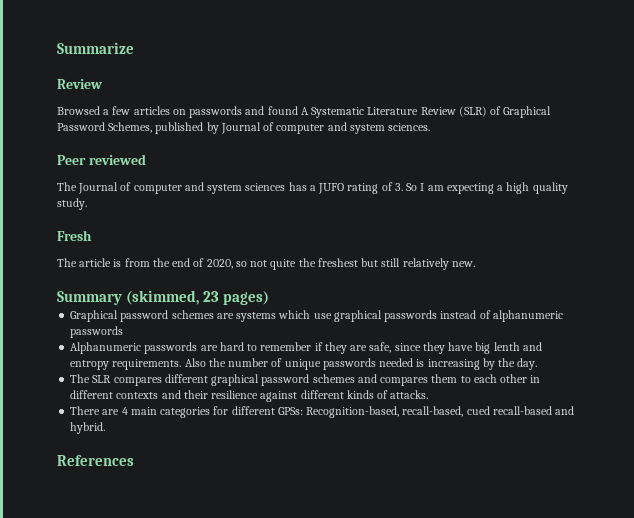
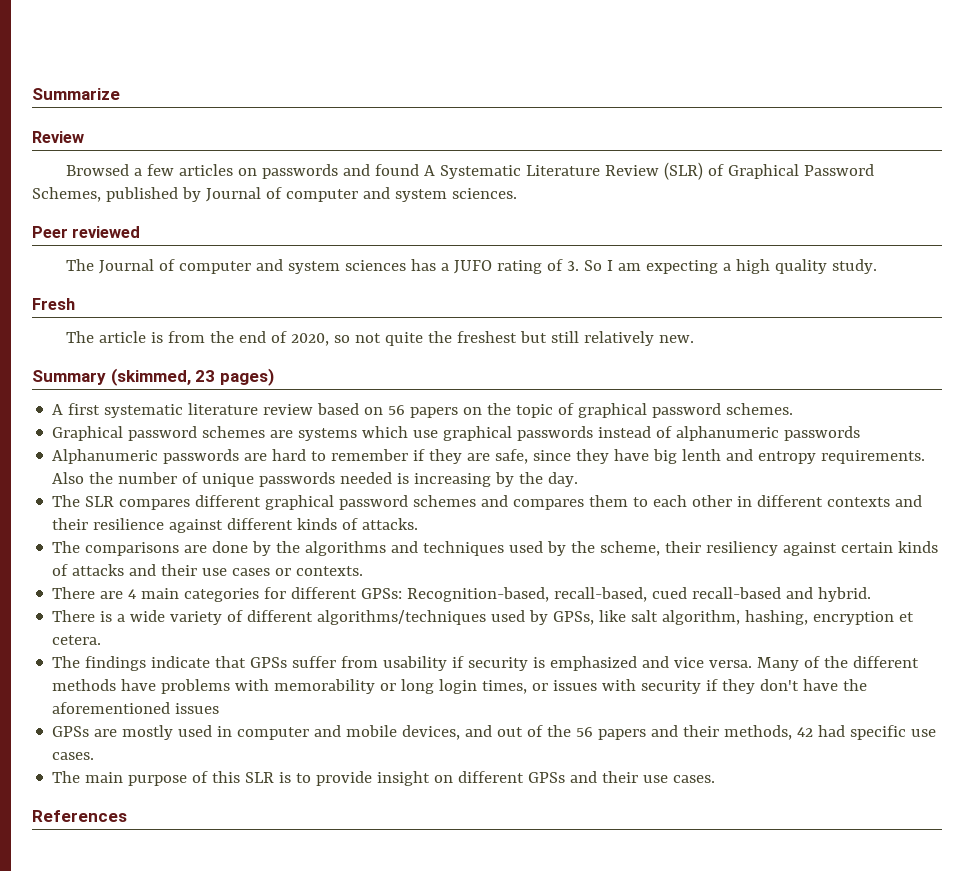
(270, 298) none -> [52,403,794,418] // A first systematic literature review based on 56 papers on the topic of graphical password schemes.
(429, 394) none -> [52,541,939,556] [52,564,364,576] // The comparisons are done by the algorithms and techniques used by the scheme, their resiliency against certain kinds of attacks and their use cases or contexts.
(106, 428) none -> [52,610,915,625] [52,635,102,645] [52,656,920,671] [52,679,868,694] [52,702,220,714] [52,725,937,740] [52,752,95,760] [52,771,716,786] // There is a wide variety of different algorithms/techniques used by GPSs, like salt algorithm, hashing, encryption et cetera. // The findings indicate that GPSs suffer from usability if security is emphasized and vice versa. Many of the different methods have problems with memorability or long login times, or issues with security if they don't have the aforementioned issues // GPSs are mostly used in computer and mobile devices, and out of the 56 papers and their methods, 42 had specific use cases. // The main purpose of this SLR is to provide insight on different GPSs and their use cases.

